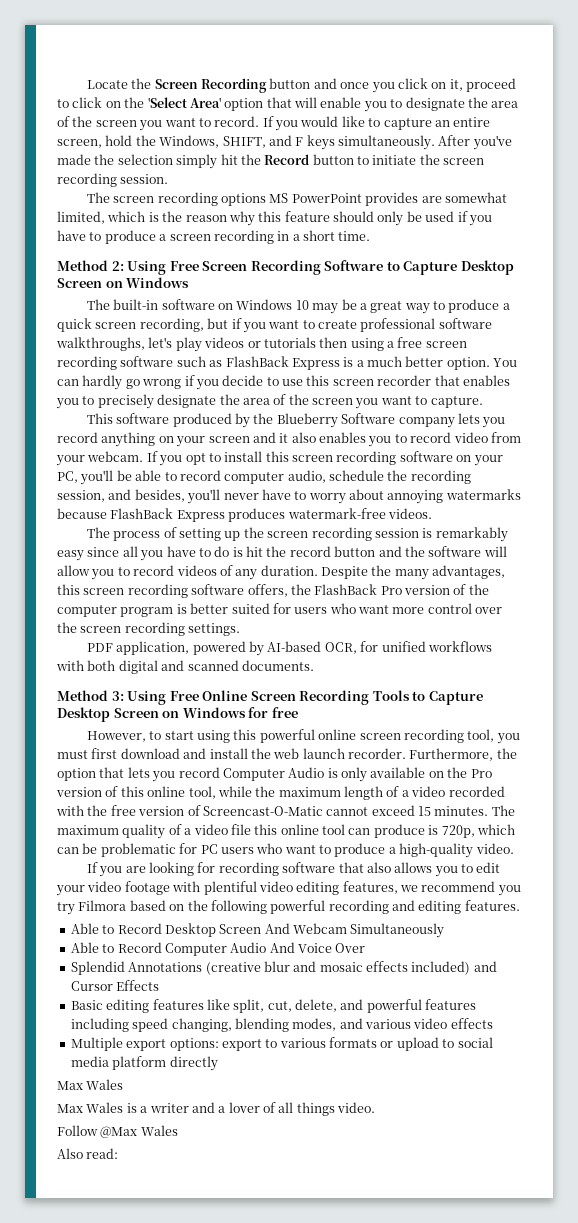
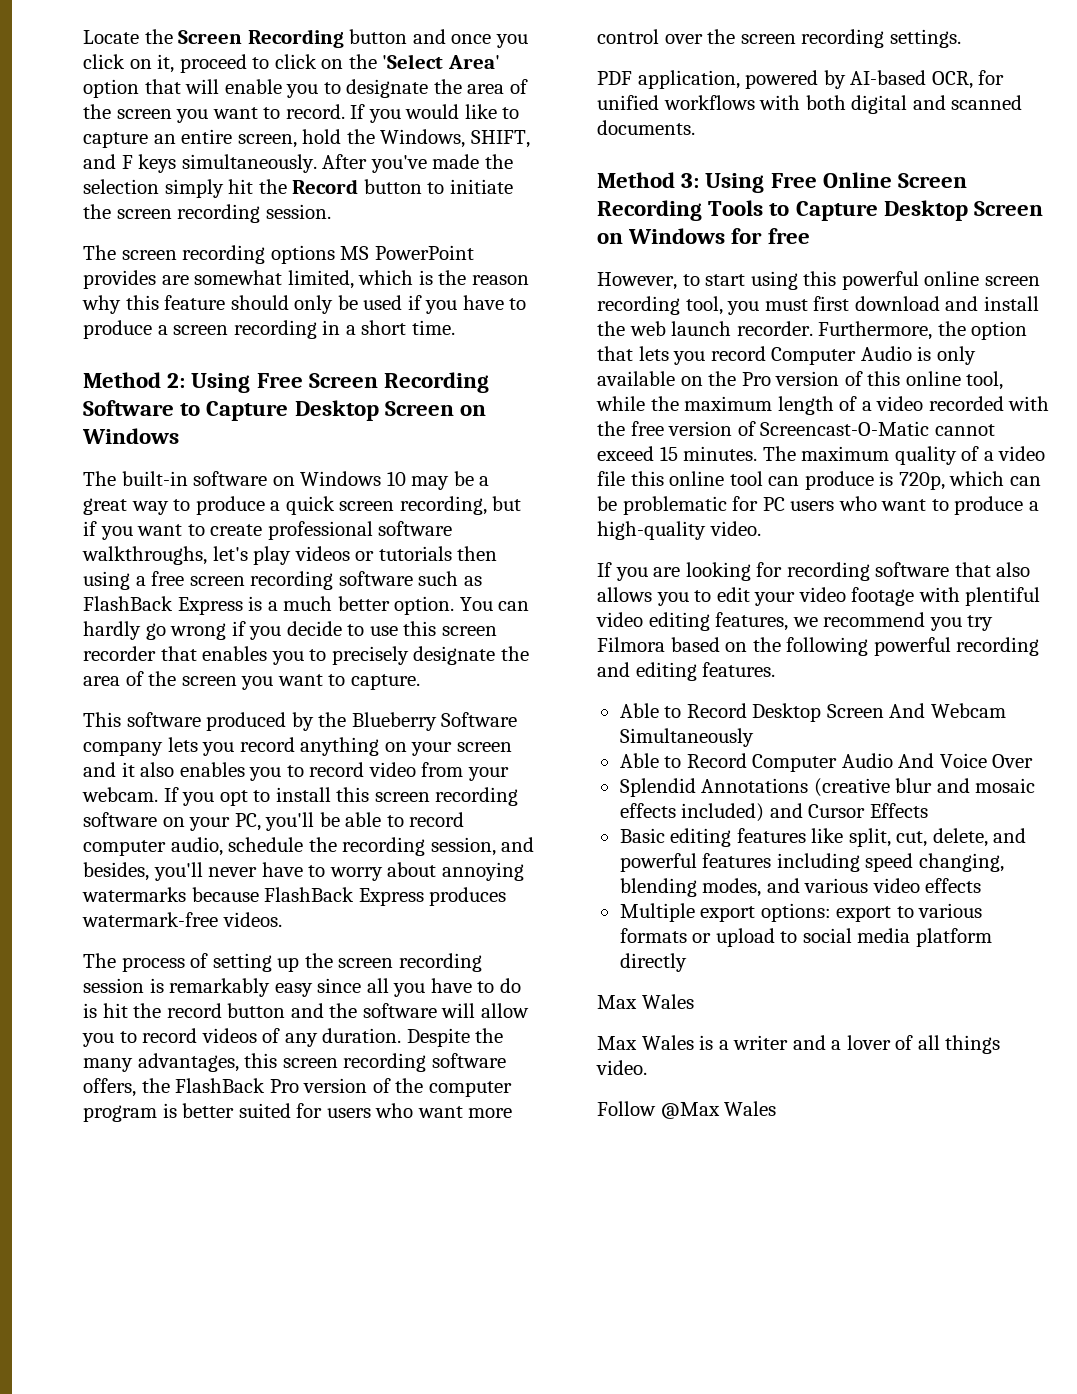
[57,1148,119,1159] // Also read: -> (777, 1108) none

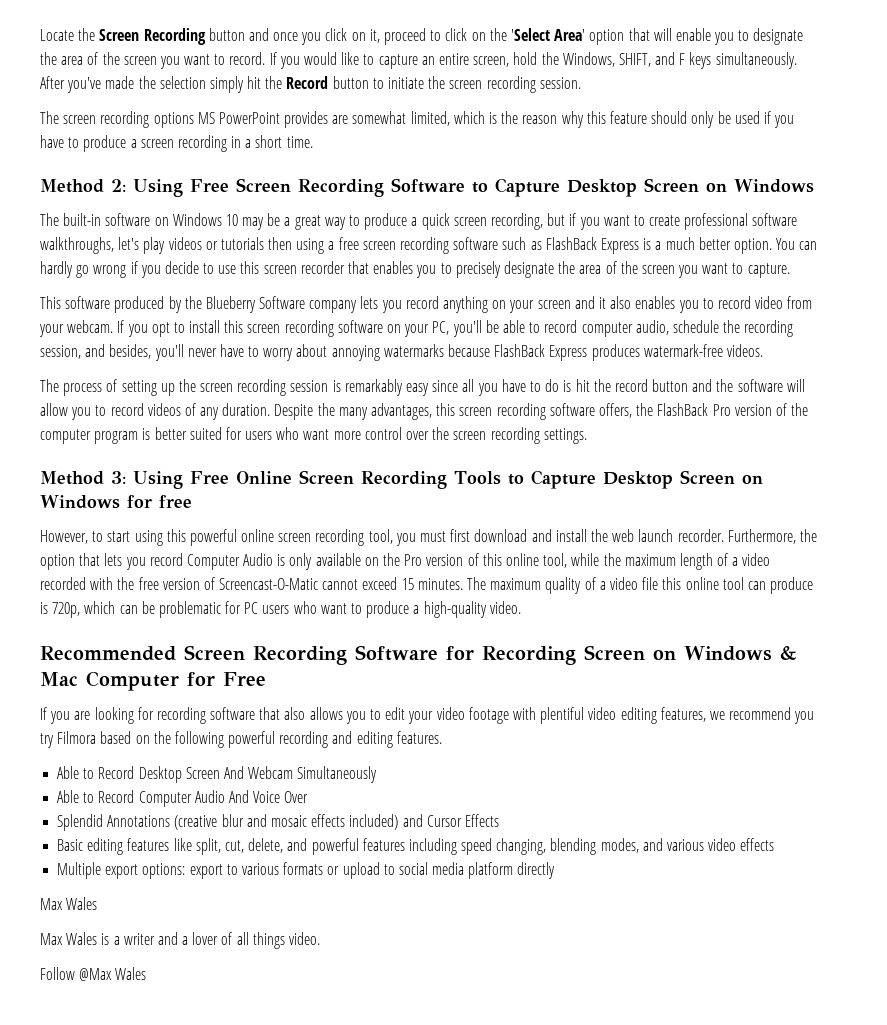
[597,70,1005,89] [597,95,1023,114] [597,120,695,135] // PDF application, powered by AI-based OCR, for unified workflows with both digital and scanned documents. -> (587, 436) none
(761, 528) none -> [40,645,797,665] [40,671,266,691] // Recommended Screen Recording Software for Recording Screen on Windows & Mac Computer for Free

